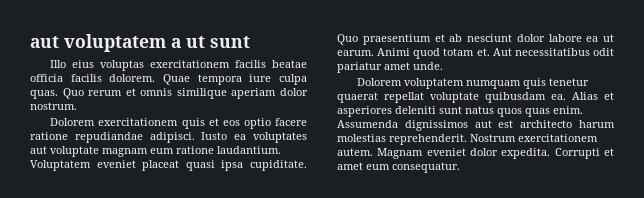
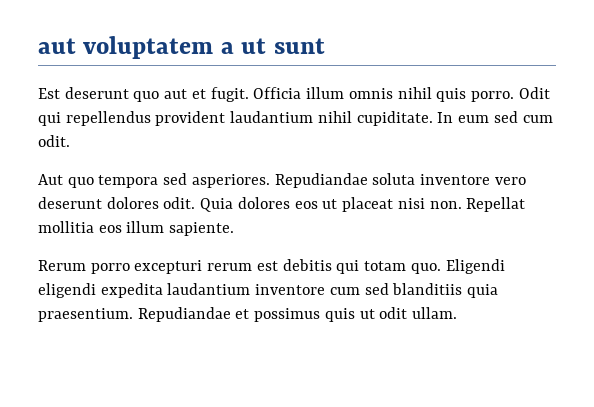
[50,60,307,71] [30,74,307,85] [30,88,308,99] [30,102,77,110] [50,118,307,129] [30,132,307,143] [30,146,281,157] [30,160,307,171] [337,34,614,45] [337,48,614,59] [337,62,443,73] [357,78,590,89] [337,92,614,103] [337,106,583,117] [337,120,615,131] [337,134,598,145] [337,148,614,159] [337,162,460,173] Illo eius voluptas exercitationem facilis beatae officia facilis dolorem. Quae tempora iure culpa quas. Quo rerum et omnis similique aperiam dolor nostrum. // Dolorem exercitationem quis et eos optio facere ratione repudiandae adipisci. Iusto ea voluptates aut voluptate magnam eum ratione laudantium. Voluptatem eveniet placeat quasi ipsa cupiditate. Quo praesentium et ab nesciunt dolor labore ea ut earum. Animi quod totam et. Aut necessitatibus odit pariatur amet unde. // Dolorem voluptatem numquam quis tenetur quaerat repellat voluptate quibusdam ea. Alias et asperiores deleniti sunt natus quos quas enim. Assumenda dignissimos aut est architecto harum molestias reprehenderit. Nostrum exercitationem autem. Magnam eveniet dolor expedita. Corrupti et amet eum consequatur. -> [38,87,550,102] [38,111,553,126] [38,135,70,147] [38,173,526,188] [38,197,526,212] [38,221,235,236] [38,259,505,274] [38,283,499,298] [38,307,458,322] Est deserunt quo aut et fugit. Officia illum omnis nihil quis porro. Odit qui repellendus provident laudantium nihil cupiditate. In eum sed cum odit. // Aut quo tempora sed asperiores. Repudiandae soluta inventore vero deserunt dolores odit. Quia dolores eos ut placeat nisi non. Repellat mollitia eos illum sapiente. // Rerum porro excepturi rerum est debitis qui totam quo. Eligendi eligendi expedita laudantium inventore cum sed blanditiis quia praesentium. Repudiandae et possimus quis ut odit ullam.

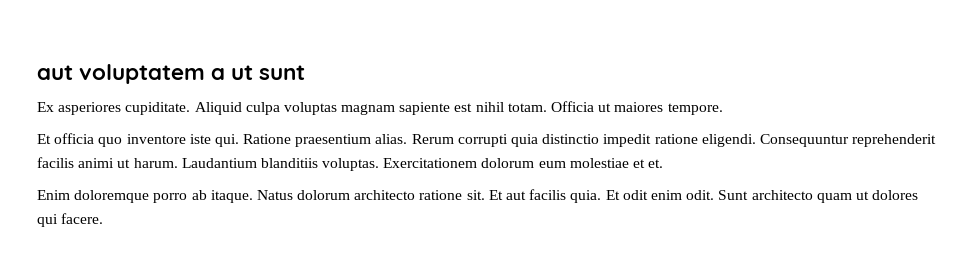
[38,87,550,102] [38,111,553,126] [38,135,70,147] [38,173,526,188] [38,197,526,212] [38,221,235,236] [38,259,505,274] [38,283,499,298] [38,307,458,322] Est deserunt quo aut et fugit. Officia illum omnis nihil quis porro. Odit qui repellendus provident laudantium nihil cupiditate. In eum sed cum odit. // Aut quo tempora sed asperiores. Repudiandae soluta inventore vero deserunt dolores odit. Quia dolores eos ut placeat nisi non. Repellat mollitia eos illum sapiente. // Rerum porro excepturi rerum est debitis qui totam quo. Eligendi eligendi expedita laudantium inventore cum sed blanditiis quia praesentium. Repudiandae et possimus quis ut odit ullam. -> [37,101,723,115] [37,133,937,147] [37,157,664,171] [37,189,919,203] [37,213,104,227] Ex asperiores cupiditate. Aliquid culpa voluptas magnam sapiente est nihil totam. Officia ut maiores tempore. // Et officia quo inventore iste qui. Ratione praesentium alias. Rerum corrupti quia distinctio impedit ratione eligendi. Consequuntur reprehenderit facilis animi ut harum. Laudantium blanditiis voluptas. Exercitationem dolorum eum molestiae et et. // Enim doloremque porro ab itaque. Natus dolorum architecto ratione sit. Et aut facilis quia. Et odit enim odit. Sunt architecto quam ut dolores qui facere.

